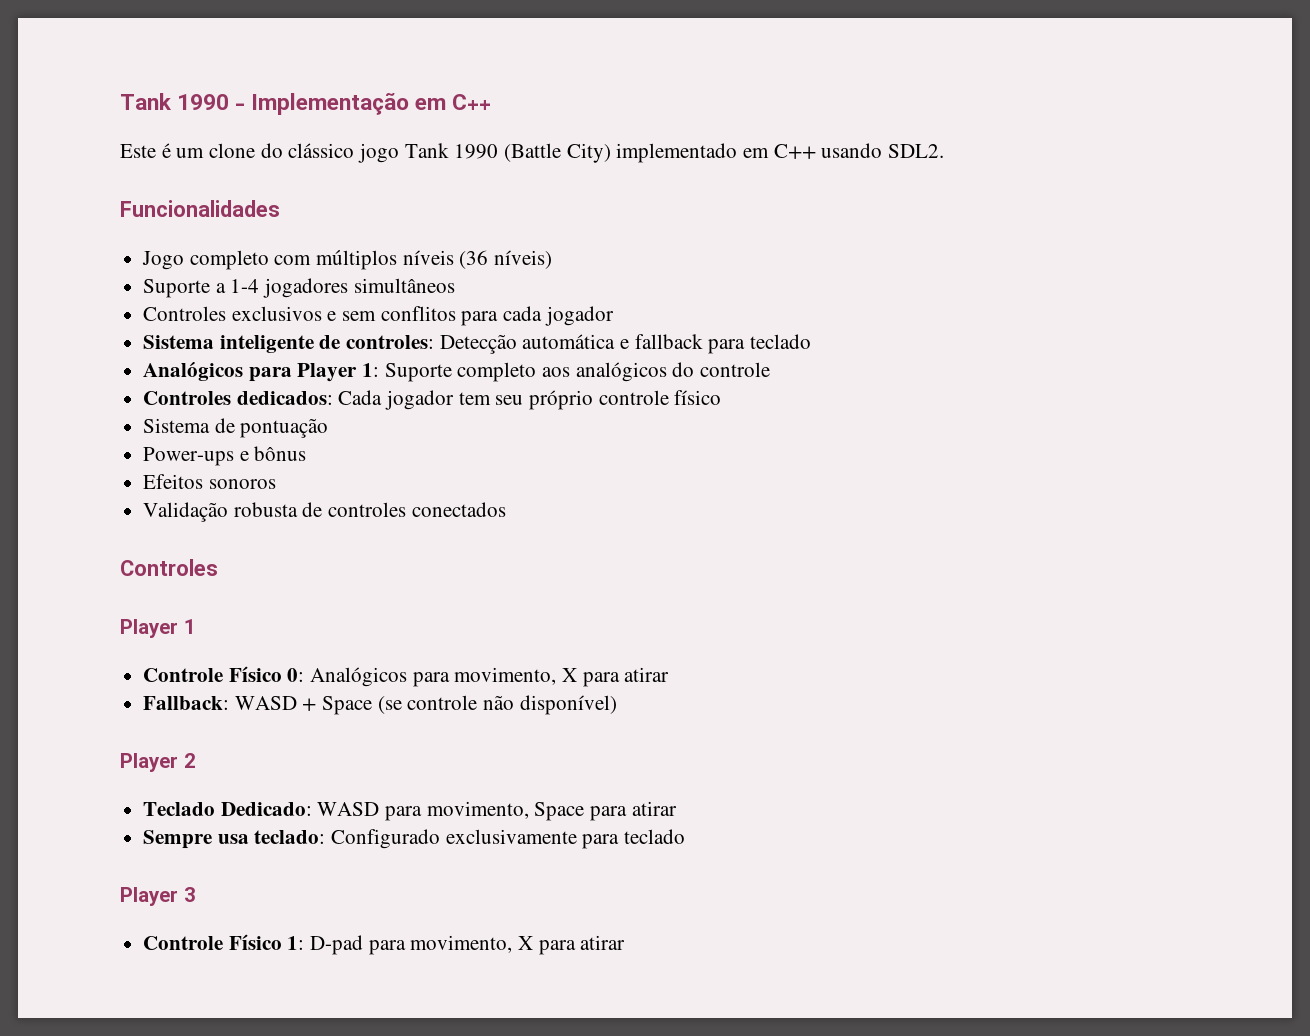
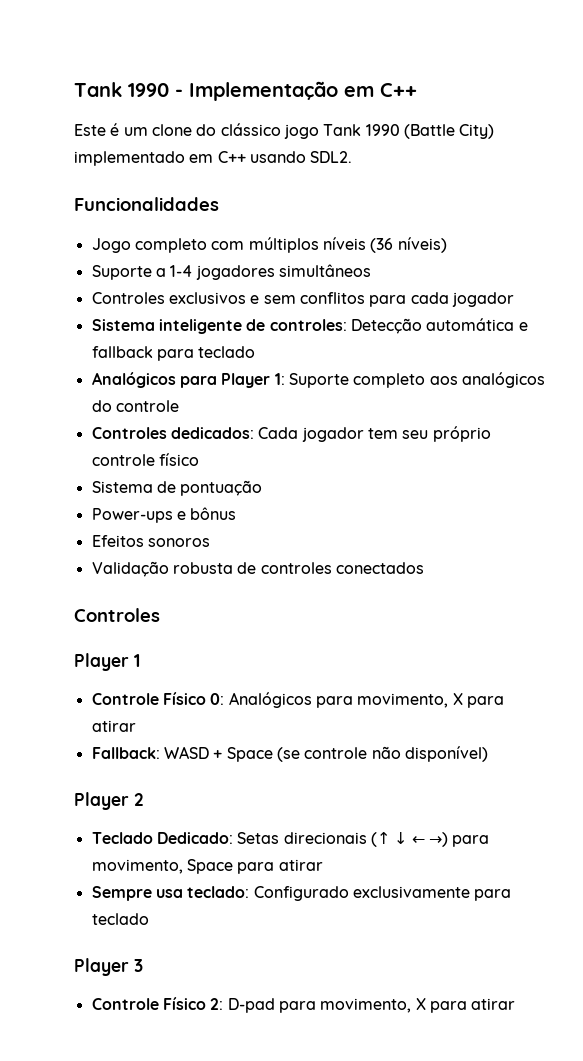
[317,802,380,816] WASD -> [237,832,448,847] Setas direcionais (↑ ↓ ← →)
[287,936,305,950] 1: -> [210,998,224,1010] 2:

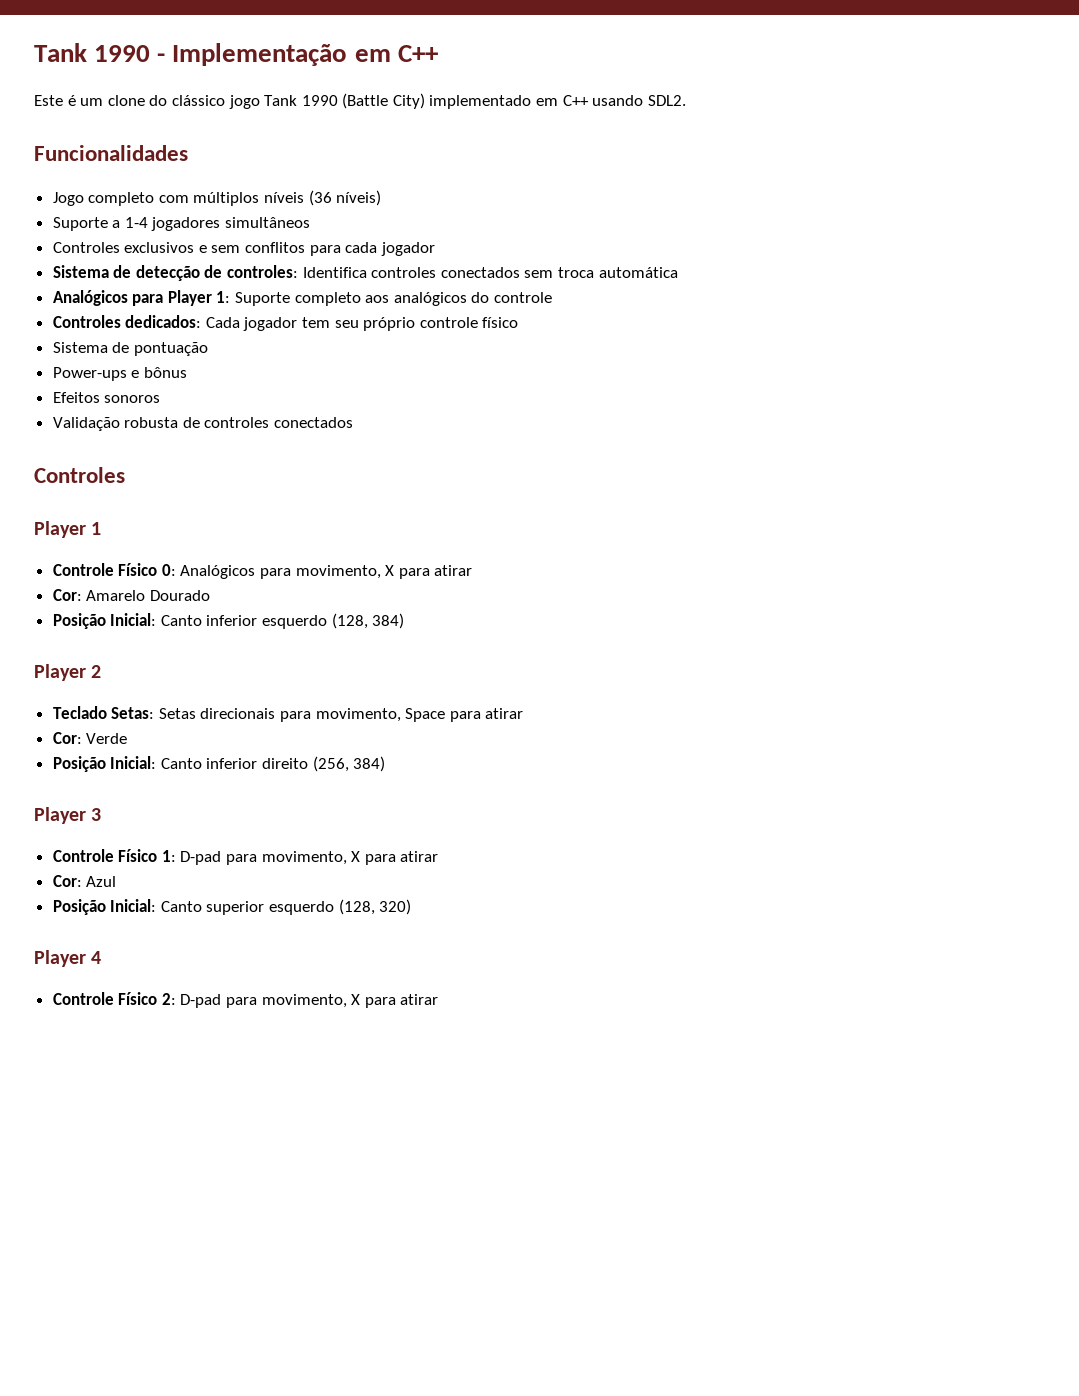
[158,318,528,334] [91,346,256,361] inteligente de controles: Detecção automática e fallback para teclado -> [113,265,678,281] de detecção de controles: Identifica controles conectados sem troca automática
[91,746,488,762] Fallback: WASD + Space (se controle não disponível) -> [52,589,210,601] [52,613,405,629] Cor: Amarelo Dourado // Posição Inicial: Canto inferior esquerdo (128, 384)
[156,832,233,844] Dedicado: -> [111,707,155,719] Setas:
[370,832,448,847] (↑ ↓ ← →) -> (276, 713) none
[91,886,512,901] [91,913,149,925] [74,958,143,976] Sempre usa teclado: Configurado exclusivamente para teclado // Player 3 -> [52,732,128,744] [52,756,386,772] [34,807,102,824] [52,849,439,865] [52,875,117,887] [52,899,412,915] [34,950,102,967] Cor: Verde // Posição Inicial: Canto inferior direito (256, 384) // Player 3 // Controle Físico 1: D-pad para movimento, X para atirar // Cor: Azul // Posição Inicial: Canto superior esquerdo (128, 320) // Player 4

